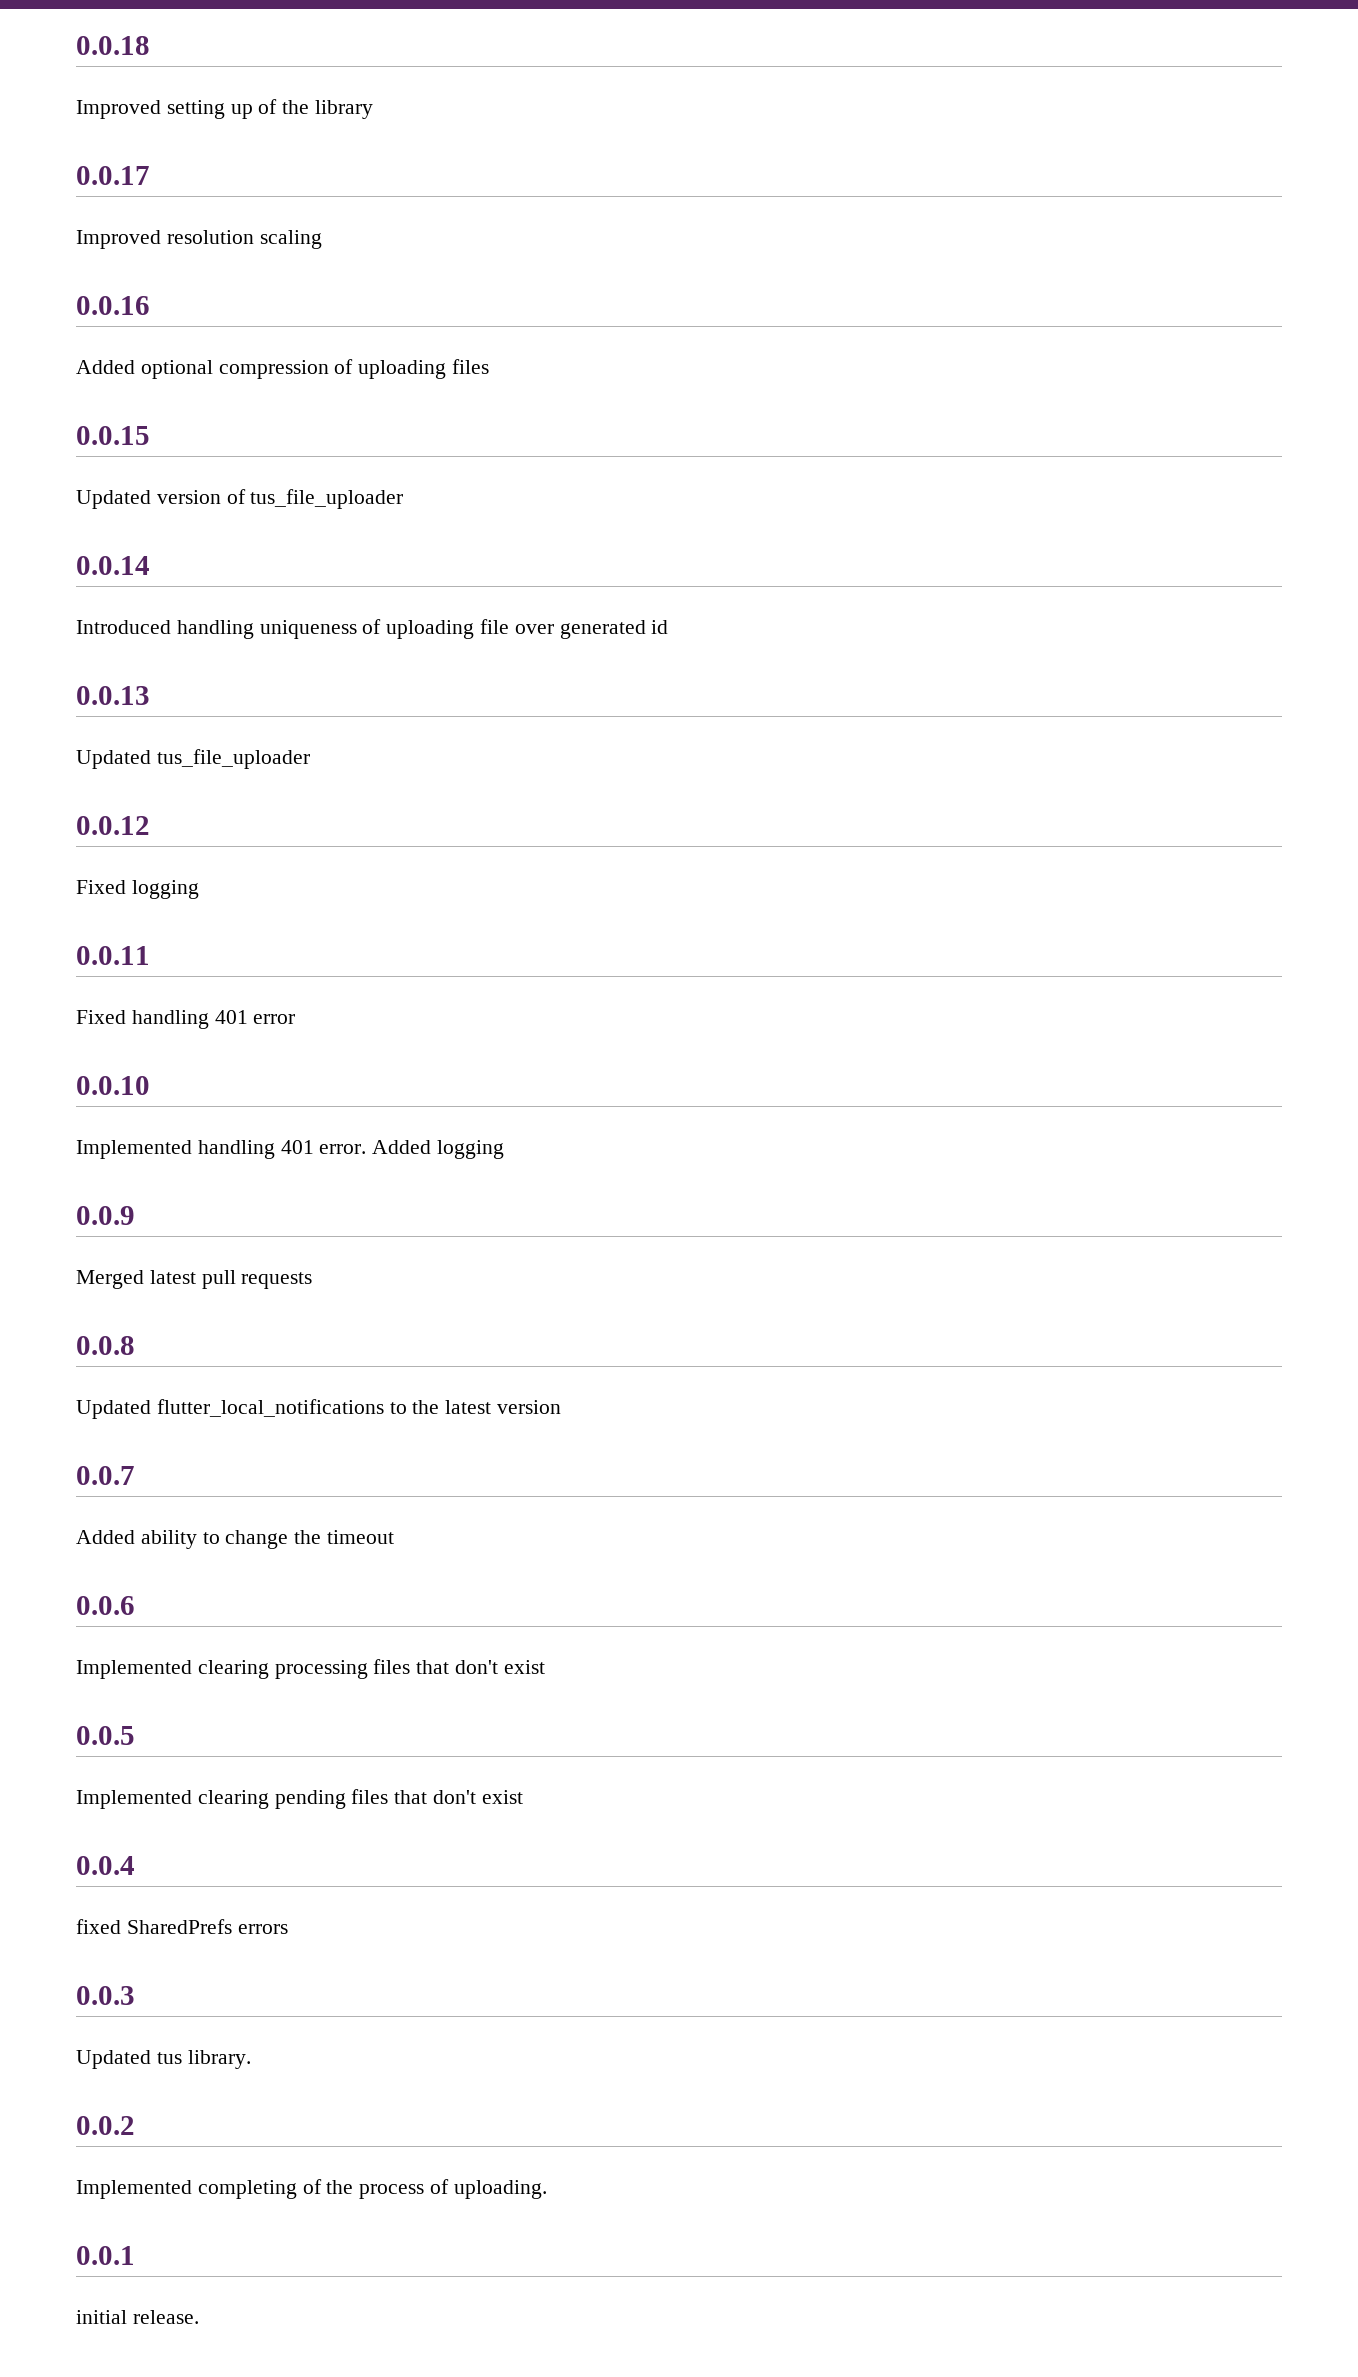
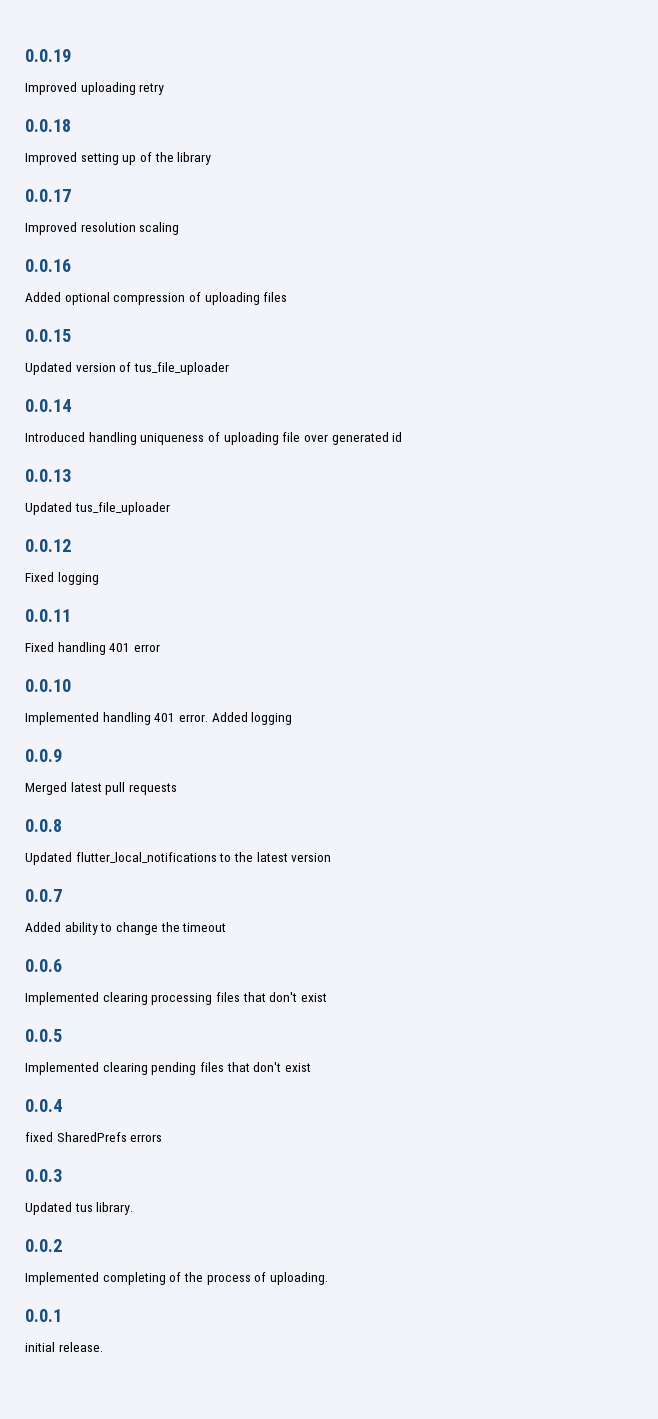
(76, 45) none -> [25,49,71,62] [25,82,165,95] 0.0.19 // Improved uploading retry //

